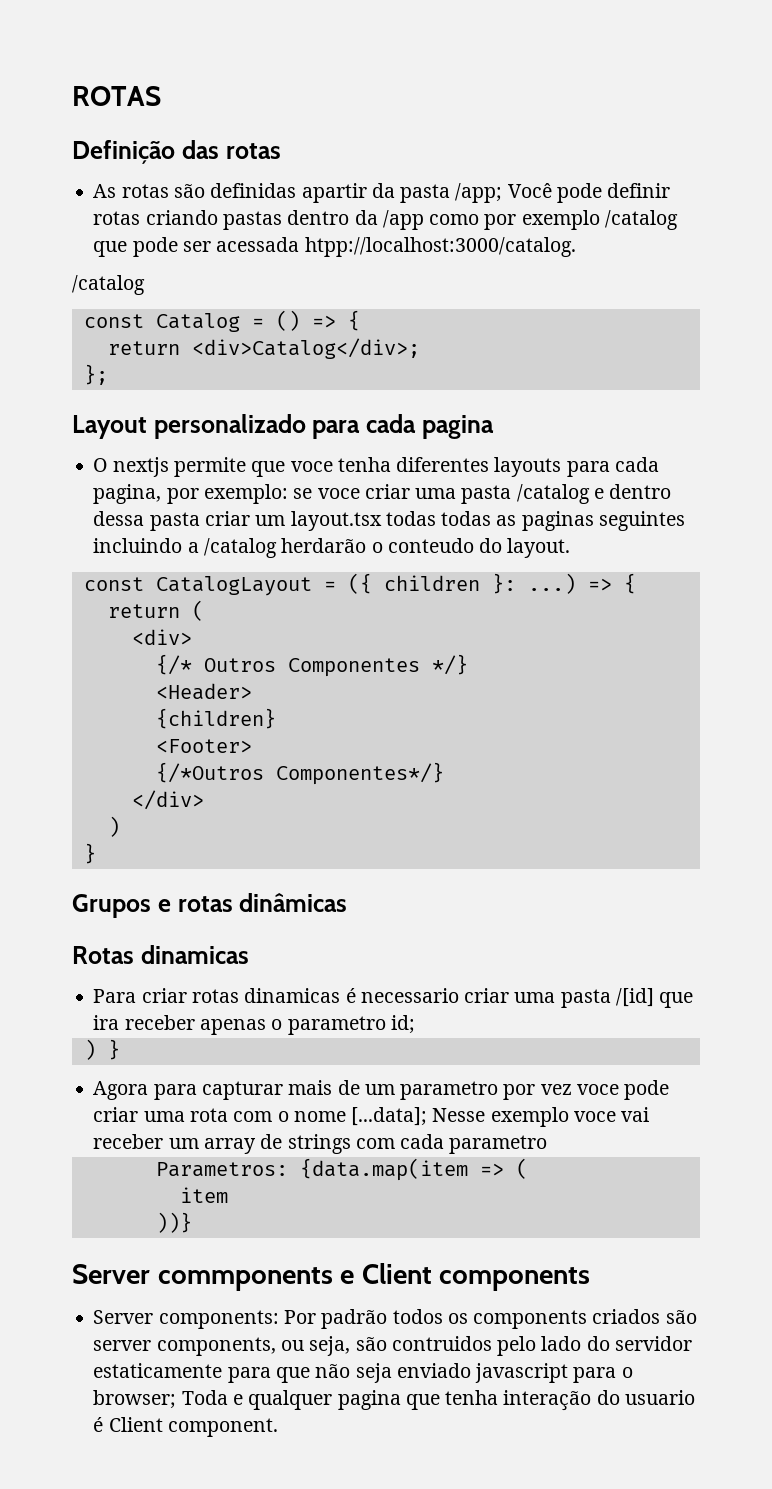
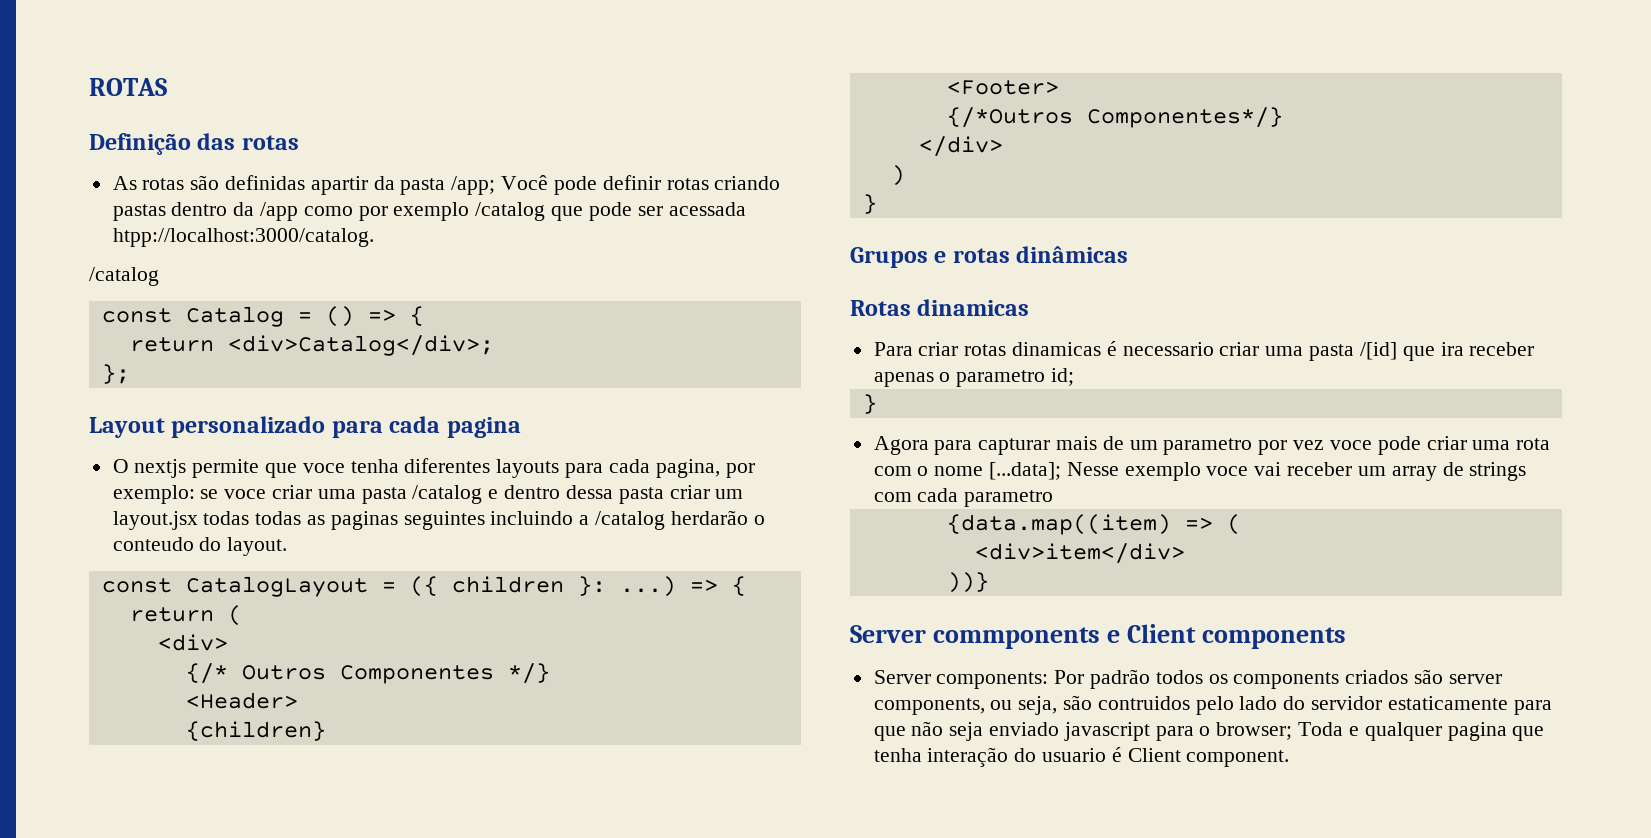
[290,511,382,531] layout.tsx -> [112,511,198,530] layout.jsx
[83,1039,96,1060] ) -> (1075, 377) none
[155,1158,468,1181] Parametros: {data.map(item -> [946,514,1171,535] {data.map((item)
[179,1187,228,1203] item -> [974,543,1185,564] <div>item</div>

